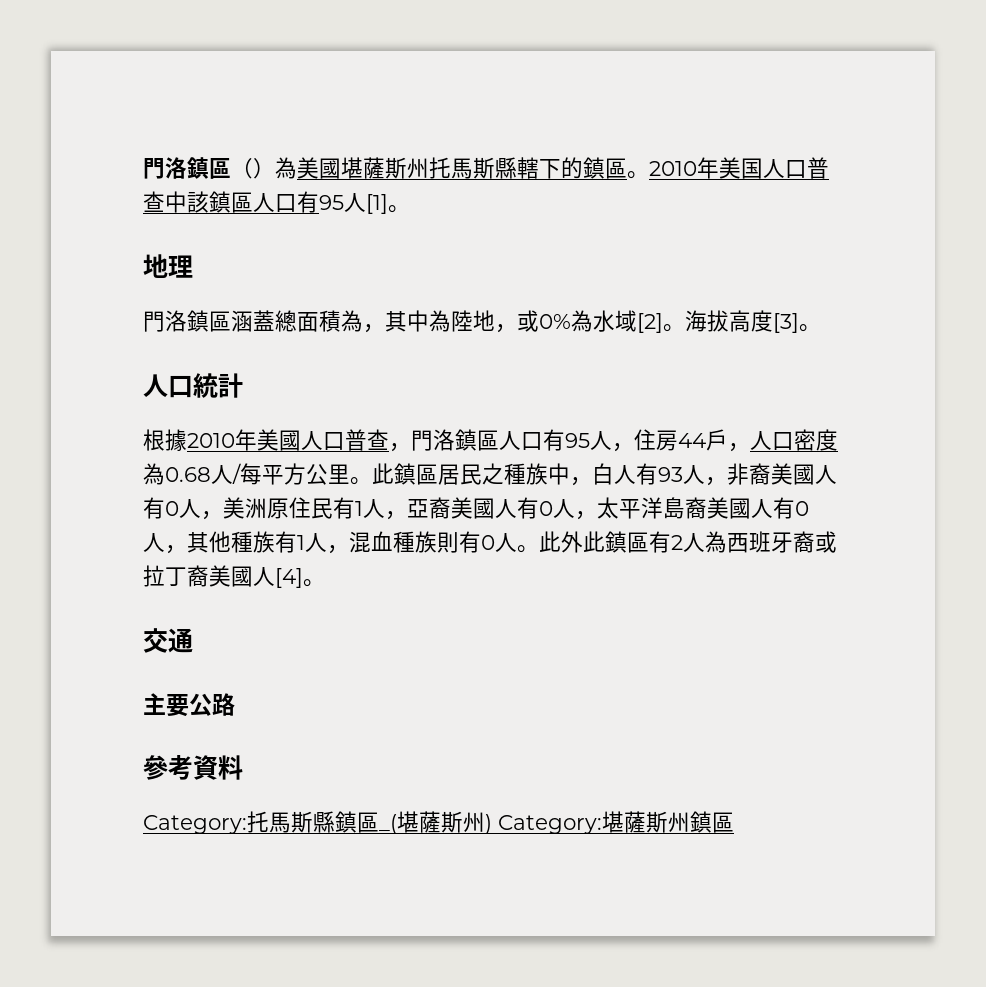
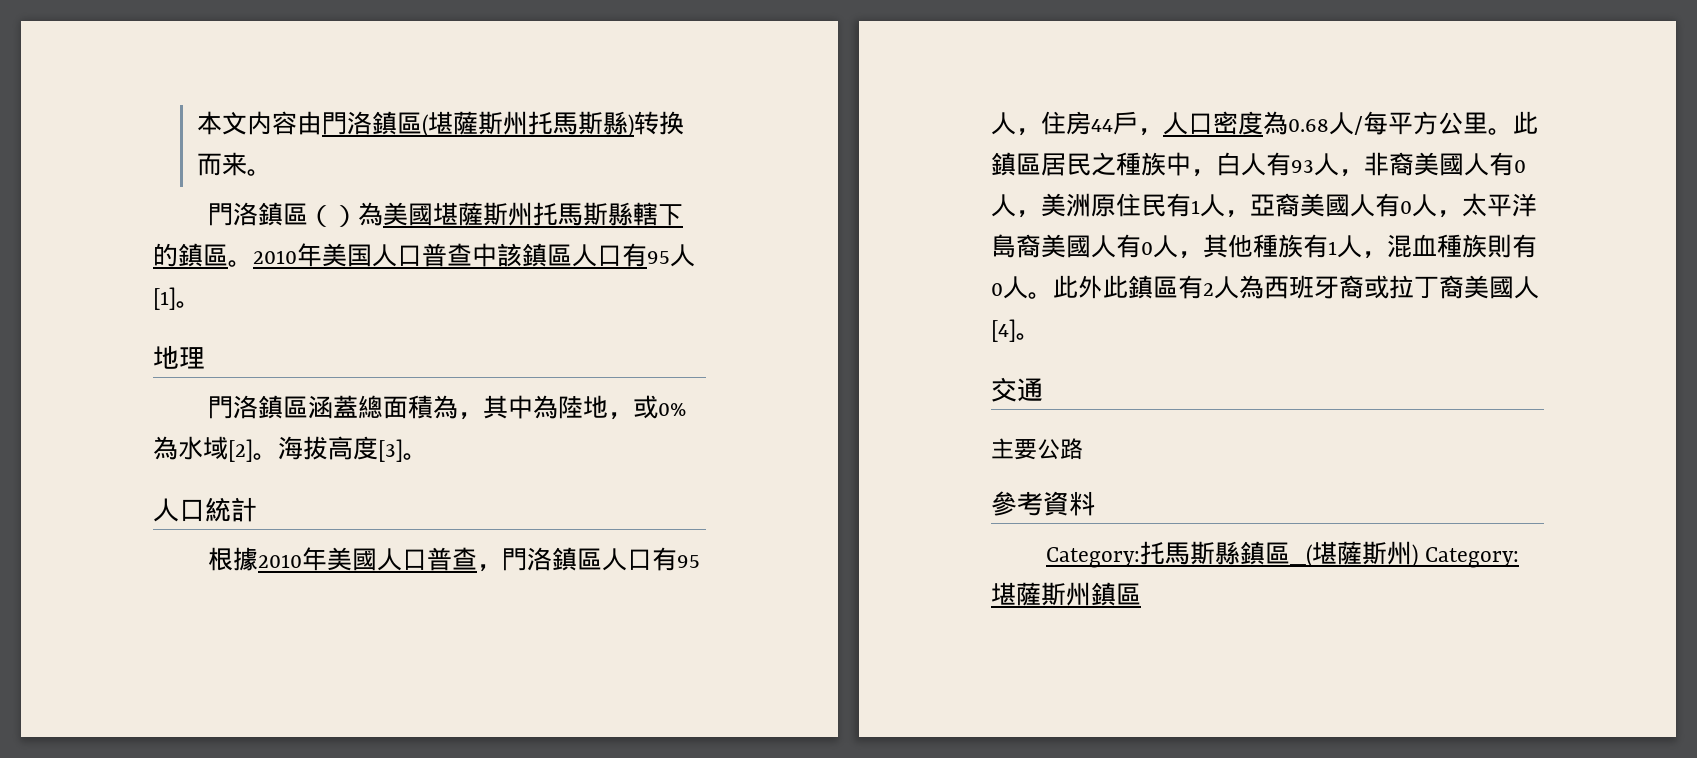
(143, 168) none -> [196,111,684,138] [196,152,272,176] 本文内容由門洛鎮區(堪薩斯州托馬斯縣)转换而来。 //

